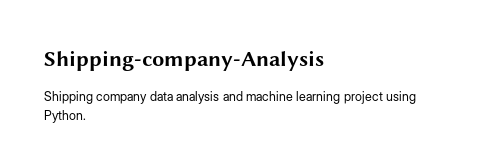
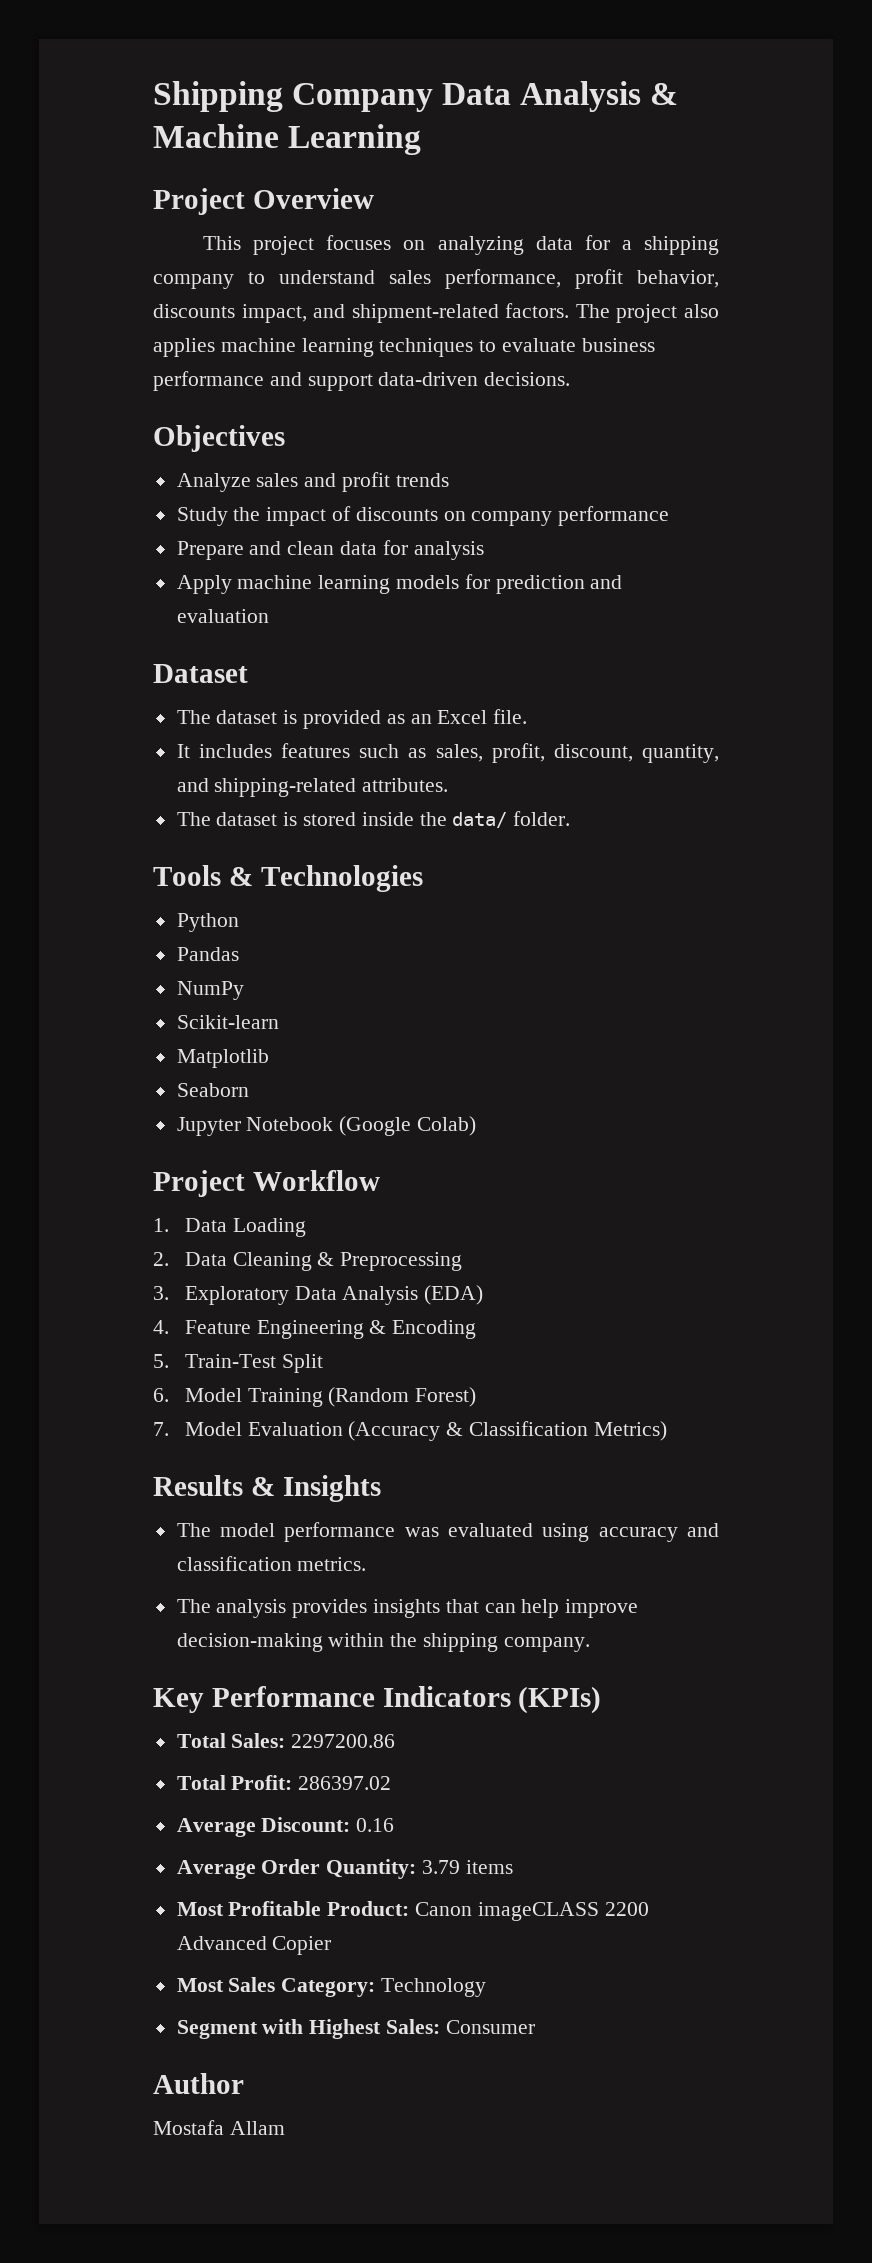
[44,50,324,71] [44,91,416,104] [44,110,86,123] Shipping-company-Analysis // Shipping company data analysis and machine learning project using Python. -> [153,81,679,112] [153,124,422,155] [153,188,374,215] [203,235,719,255] [153,269,719,289] [153,303,719,323] [153,338,655,357] [153,371,571,391] [153,425,285,452] [176,472,449,492] [176,506,670,526] [176,540,484,560] [176,574,623,594] [176,609,269,623] [153,664,248,683] [176,709,528,729] [176,743,719,763] [176,778,449,797] [176,811,571,828] [153,865,423,892] [176,913,239,932] [176,947,239,961] [176,981,244,1000] [176,1015,279,1029] [176,1049,269,1068] [176,1083,249,1097] [176,1116,477,1136] [153,1170,380,1197] [153,1218,306,1237] [153,1252,463,1271] [153,1285,484,1305] [153,1320,477,1339] [153,1354,323,1373] [153,1387,477,1407] [153,1421,667,1441] [153,1475,381,1502] [176,1522,719,1542] [176,1556,367,1571] [176,1599,639,1618] [176,1633,590,1652] [153,1686,602,1714] [176,1733,396,1748] [176,1775,392,1790] [176,1817,395,1837] [176,1859,513,1879] [176,1901,649,1921] [176,1936,332,1955] [176,1977,487,1997] [176,2019,535,2039] [153,2073,244,2094] [153,2120,285,2135] Shipping Company Data Analysis & Machine Learning // Project Overview // This project focuses on analyzing data for a shipping company to understand sales performance, profit behavior, discounts impact, and shipment-related factors. The project also applies machine learning techniques to evaluate business performance and support data-driven decisions. // Objectives // Analyze sales and profit trends // Study the impact of discounts on company performance // Prepare and clean data for analysis // Apply machine learning models for prediction and evaluation // Dataset // The dataset is provided as an Excel file. // It includes features such as sales, profit, discount, quantity, and shipping-related attributes. // The dataset is stored inside the data/ folder. // Tools & Technologies // Python // Pandas // NumPy // Scikit-learn // Matplotlib // Seaborn // Jupyter Notebook (Google Colab) // Project Workflow // 1. Data Loading // 2. Data Cleaning & Preprocessing // 3. Exploratory Data Analysis (EDA) // 4. Feature Engineering & Encoding // 5. Train-Test Split // 6. Model Training (Random Forest) // 7. Model Evaluation (Accuracy & Classification Metrics) // Results & Insights // The model performance was evaluated using accuracy and classification metrics. // The analysis provides insights that can help improve decision-making within the shipping company. // Key Performance Indicators (KPIs) // Total Sales: 2297200.86 // Total Profit: 286397.02 // Average Discount: 0.16 // Average Order Quantity: 3.79 items // Most Profitable Product: Canon imageCLASS 2200 Advanced Copier // Most Sales Category: Technology // Segment with Highest Sales: Consumer // Author // Mostafa Allam

